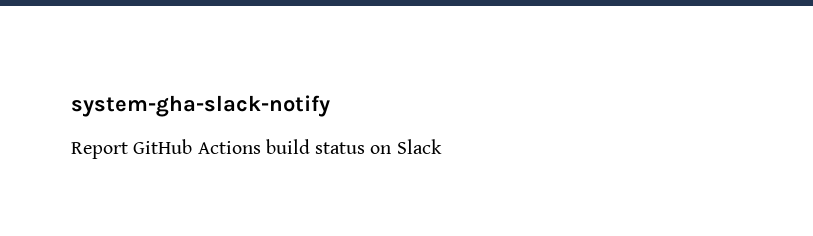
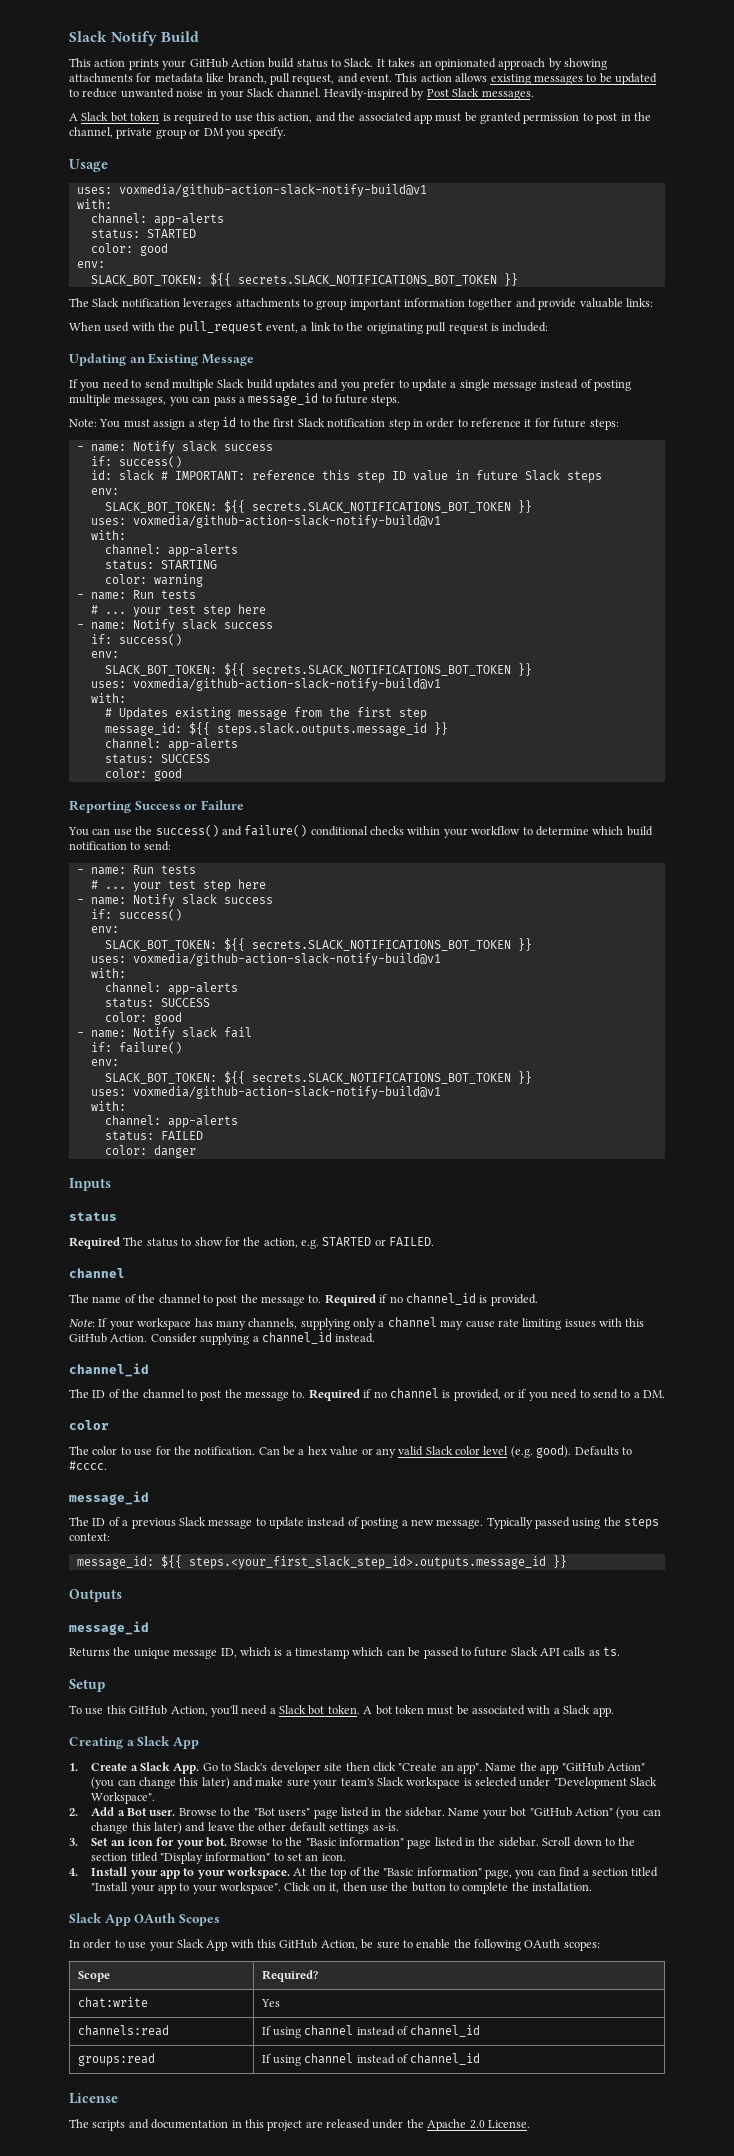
[71,95,330,117] [71,139,442,159] system-gha-slack-notify // Report GitHub Actions build status on Slack -> [69,31,200,46] [69,58,607,70] [69,73,657,85] [69,88,534,100] [69,112,651,124] [69,127,287,139] [69,159,108,172] [76,184,427,197] [76,199,112,209] [90,213,224,226] [90,229,196,239] [90,243,168,256] [76,261,105,268] [90,273,518,286] [69,298,653,310] [69,321,549,334] [69,353,254,366] [69,379,632,391] [69,393,401,406] [69,417,619,430] [76,441,273,454] [90,456,182,468] [90,470,602,483] [90,488,119,495] [104,500,532,513] [90,515,441,528] [90,530,126,540] [104,544,238,557] [104,560,217,570] [104,574,203,587] [76,590,196,600] [90,604,266,617] [76,619,273,632] [90,634,182,646] [90,651,119,658] [104,663,532,676] [90,678,441,691] [90,693,126,703] [104,707,427,720] [104,722,448,736] [104,738,238,751] [104,754,210,764] [104,768,182,781] [69,800,244,813] [68,825,653,838] [69,841,171,851] [76,865,196,875] [90,879,266,892] [76,894,273,907] [90,909,182,921] [90,926,119,933] [104,938,532,951] [90,953,441,966] [90,968,126,978] [104,982,238,995] [104,998,210,1008] [104,1012,182,1025] [76,1027,252,1040] [90,1042,182,1054] [90,1059,119,1066] [104,1071,532,1084] [90,1086,441,1099] [90,1101,126,1111] [104,1115,238,1128] [104,1131,203,1141] [104,1145,196,1158] [69,1178,111,1191] [69,1212,117,1221] [69,1237,435,1249] [69,1268,125,1278] [69,1293,538,1306] [69,1317,645,1330] [69,1332,376,1345] [69,1363,149,1377] [69,1388,665,1401] [69,1420,109,1430] [69,1445,632,1458] [69,1461,107,1470] [69,1491,149,1505] [69,1517,660,1529] [69,1533,110,1541] [76,1555,567,1569] [69,1589,122,1602] [69,1621,149,1635] [69,1647,621,1659] [69,1679,105,1692] [69,1705,614,1717] [69,1736,199,1749] [69,1762,645,1774] [91,1777,658,1789] [91,1792,156,1804] [69,1807,661,1819] [91,1822,399,1834] [69,1837,636,1849] [91,1852,346,1864] [69,1867,659,1879] [91,1882,593,1894] [69,1913,220,1926] [69,1939,600,1951] [77,1971,110,1982] [261,1970,318,1982] [77,1997,148,2008] [260,1999,280,2007] [77,2025,169,2036] [261,2025,481,2038] [77,2053,155,2066] [261,2053,481,2066] [69,2093,118,2104] [69,2119,530,2131] Slack Notify Build // This action prints your GitHub Action build status to Slack. It takes an opinionated approach by showing attachments for metadata like branch, pull request, and event. This action allows existing messages to be updated to reduce unwanted noise in your Slack channel. Heavily-inspired by Post Slack messages. // A Slack bot token is required to use this action, and the associated app must be granted permission to post in the channel, private group or DM you specify. // Usage // uses: voxmedia/github-action-slack-notify-build@v1 // with: // channel: app-alerts // status: STARTED // color: good // env: // SLACK_BOT_TOKEN: ${{ secrets.SLACK_NOTIFICATIONS_BOT_TOKEN }} // The Slack notification leverages attachments to group important information together and provide valuable links: // When used with the pull_request event, a link to the originating pull request is included: // Updating an Existing Message // If you need to send multiple Slack build updates and you prefer to update a single message instead of posting multiple messages, you can pass a message_id to future steps. // Note: You must assign a step id to the first Slack notification step in order to reference it for future steps: // - name: Notify slack success // if: success() // id: slack # IMPORTANT: reference this step ID value in future Slack steps // env: // SLACK_BOT_TOKEN: ${{ secrets.SLACK_NOTIFICATIONS_BOT_TOKEN }} // uses: voxmedia/github-action-slack-notify-build@v1 // with: // channel: app-alerts // status: STARTING // color: warning // - name: Run tests // # ... your test step here // - name: Notify slack success // if: success() // env: // SLACK_BOT_TOKEN: ${{ secrets.SLACK_NOTIFICATIONS_BOT_TOKEN }} // uses: voxmedia/github-action-slack-notify-build@v1 // with: // # Updates existing message from the first step // message_id: ${{ steps.slack.outputs.message_id }} // channel: app-alerts // status: SUCCESS // color: good // Reporting Success or Failure // You can use the success() and failure() conditional checks within your workflow to determine which build notification to send: // - name: Run tests // # ... your test step here // - name: Notify slack success // if: success() // env: // SLACK_BOT_TOKEN: ${{ secrets.SLACK_NOTIFICATIONS_BOT_TOKEN }} // uses: voxmedia/github-action-slack-notify-build@v1 // with: // channel: app-alerts // status: SUCCESS // color: good // - name: Notify slack fail // if: failure() // env: // SLACK_BOT_TOKEN: ${{ secrets.SLACK_NOTIFICATIONS_BOT_TOKEN }} // uses: voxmedia/github-action-slack-notify-build@v1 // with: // channel: app-alerts // status: FAILED // color: danger // Inputs // status // Required The status to show for the action, e.g. STARTED or FAILED. // channel // The name of the channel to post the message to. Required if no channel_id is provided. // Note: If your workspace has many channels, supplying only a channel may cause rate limiting issues with this GitHub Action. Consider supplying a channel_id instead. // channel_id // The ID of the channel to post the message to. Required if no channel is provided, or if you need to send to a DM. // color // The color to use for the notification. Can be a hex value or any valid Slack color level (e.g. good). Defaults to #cccc. // message_id // The ID of a previous Slack message to update instead of posting a new message. Typically passed using the steps context: // message_id: ${{ steps.<your_first_slack_step_id>.outputs.message_id }} // Outputs // message_id // Returns the unique message ID, which is a timestamp which can be passed to future Slack API calls as ts. // Setup // To use this GitHub Action, you'll need a Slack bot token. A bot token must be associated with a Slack app. // Creating a Slack App // 1. Create a Slack App. Go to Slack's developer site then click "Create an app". Name the app "GitHub Action" (you can change this later) and make sure your team's Slack workspace is selected under "Development Slack Workspace". // 2. Add a Bot user. Browse to the "Bot users" page listed in the sidebar. Name your bot "GitHub Action" (you can change this later) and leave the other default settings as-is. // 3. Set an icon for your bot. Browse to the "Basic information" page listed in the sidebar. Scroll down to the section titled "Display information" to set an icon. // 4. Install your app to your workspace. At the top of the "Basic information" page, you can find a section titled "Install your app to your workspace". Click on it, then use the button to complete the installation. // Slack App OAuth Scopes // In order to use your Slack App with this GitHub Action, be sure to enable the following OAuth scopes: // Scope | Required? // chat:write | Yes // channels:read | If using channel instead of channel_id // groups:read | If using channel instead of channel_id // License // The scripts and documentation in this project are released under the Apache 2.0 License.

